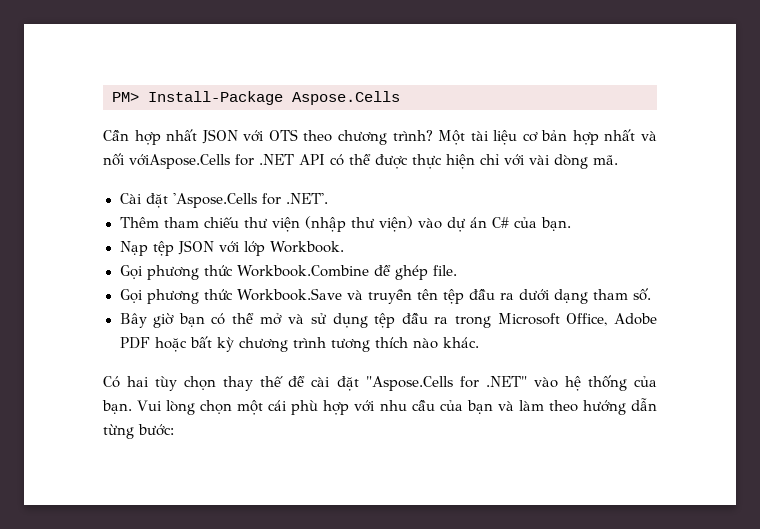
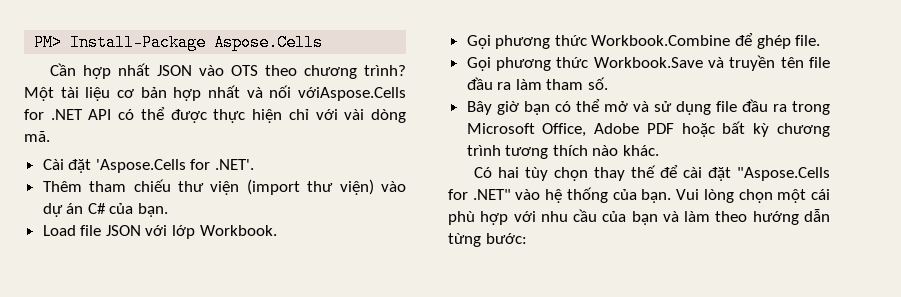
[243,130,265,142] với -> [198,65,224,76] vào
[304,216,346,232] (nhập -> [246,179,300,195] (import
[119,241,174,256] Nạp tệp -> [42,225,102,236] Load file
[443,289,589,304] tệp đầu ra dưới dạng -> [809,57,830,68] [466,77,542,90] file đầu ra làm
[374,313,396,328] tệp -> [715,101,737,112] file

